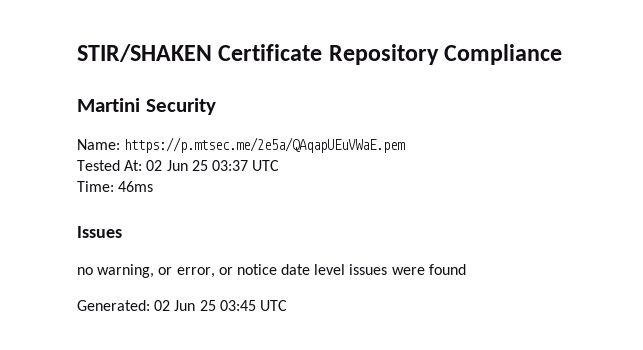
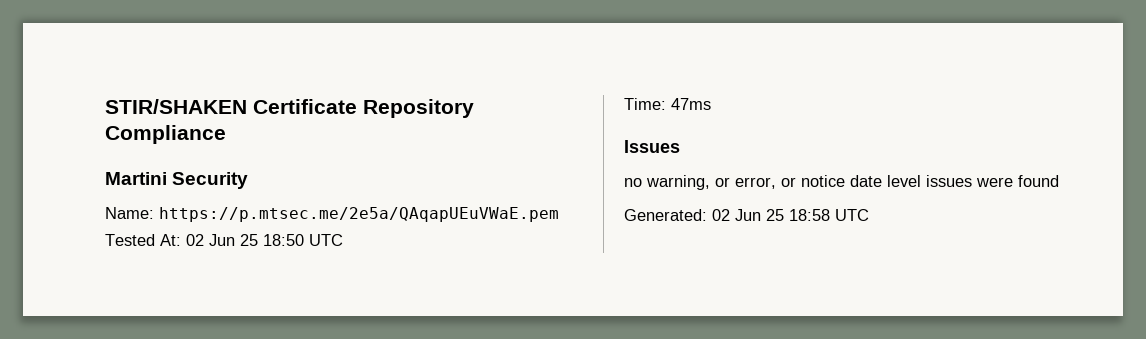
[211,160,248,171] 03:37 -> [263,234,304,246] 18:50
[118,181,154,192] 46ms -> [671,98,711,110] 47ms
[219,300,256,311] 03:45 -> [789,209,830,221] 18:58

